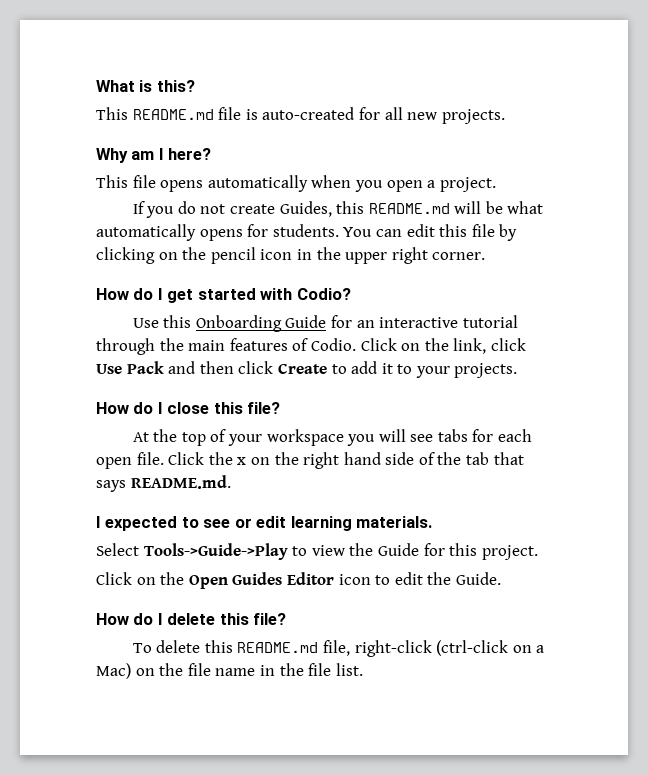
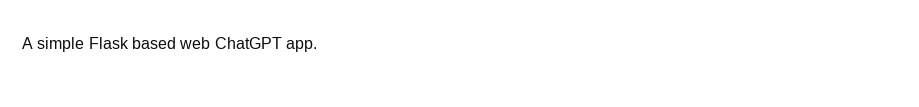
[96,80,195,92] [96,107,505,124] [96,148,212,163] [96,175,496,192] [132,201,544,218] [96,224,518,241] [96,247,486,264] [96,288,351,303] [132,315,518,332] [96,338,526,355] [96,361,518,378] [96,402,281,414] [132,429,533,446] [96,452,524,469] [96,475,231,492] [96,516,433,531] [96,543,538,560] [96,572,501,589] [96,613,287,625] [132,640,545,657] [96,663,363,679] What is this? // This README.md file is auto-created for all new projects. // Why am I here? // This file opens automatically when you open a project. // If you do not create Guides, this README.md will be what automatically opens for students. You can edit this file by clicking on the pencil icon in the upper right corner. // How do I get started with Codio? // Use this Onboarding Guide for an interactive tutorial through the main features of Codio. Click on the link, click Use Pack and then click Create to add it to your projects. // How do I close this file? // At the top of your workspace you will see tabs for each open file. Click the x on the right hand side of the tab that says README.md. // I expected to see or edit learning materials. // Select Tools->Guide->Play to view the Guide for this project. // Click on the Open Guides Editor icon to edit the Guide. // How do I delete this file? // To delete this README.md file, right-click (ctrl-click on a Mac) on the file name in the file list. -> [22,37,317,52] A simple Flask based web ChatGPT app.

